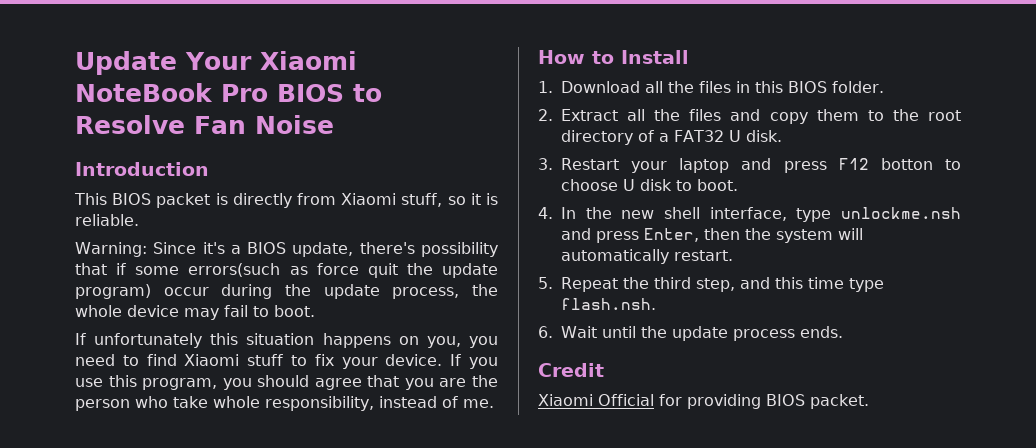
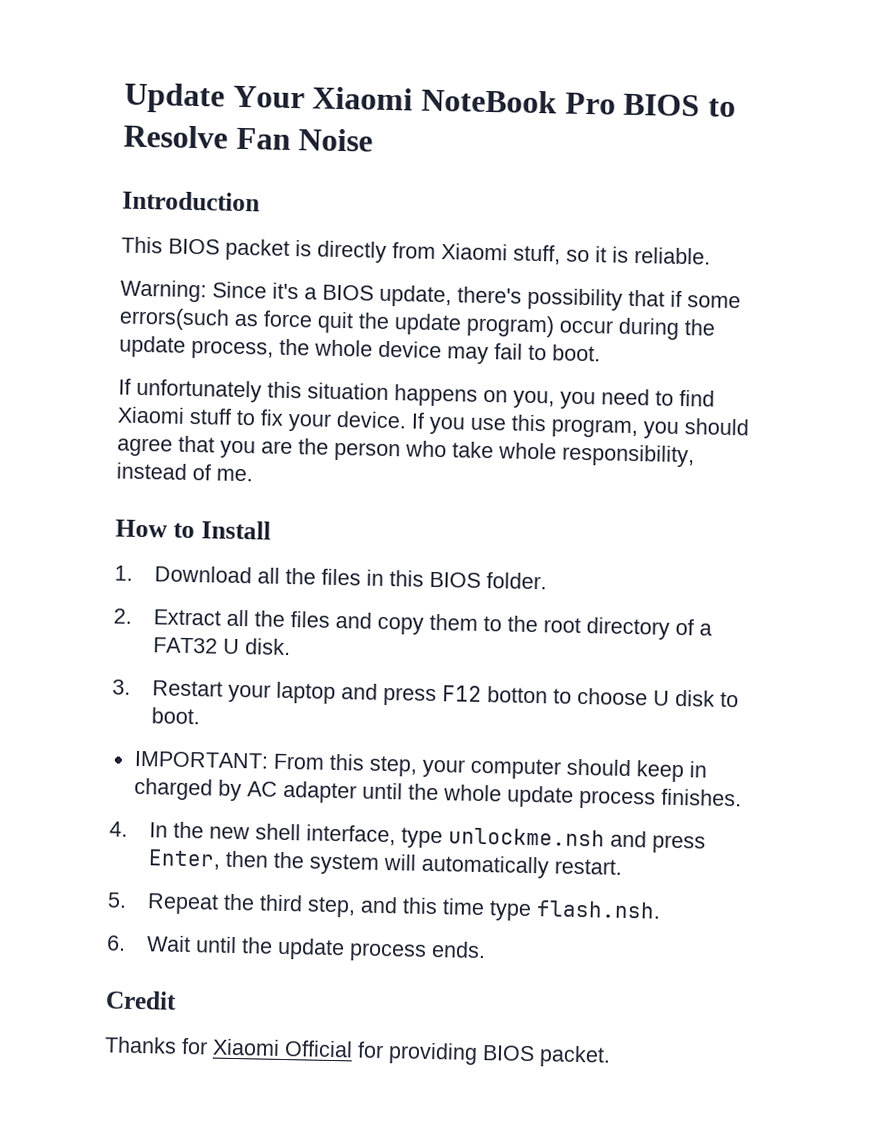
(738, 185) none -> [133,750,707,783] [133,777,742,810] // IMPORTANT: From this step, your computer should keep in charged by AC adapter until the whole update process finishes.
(604, 370) none -> [104,1036,208,1055] Thanks for

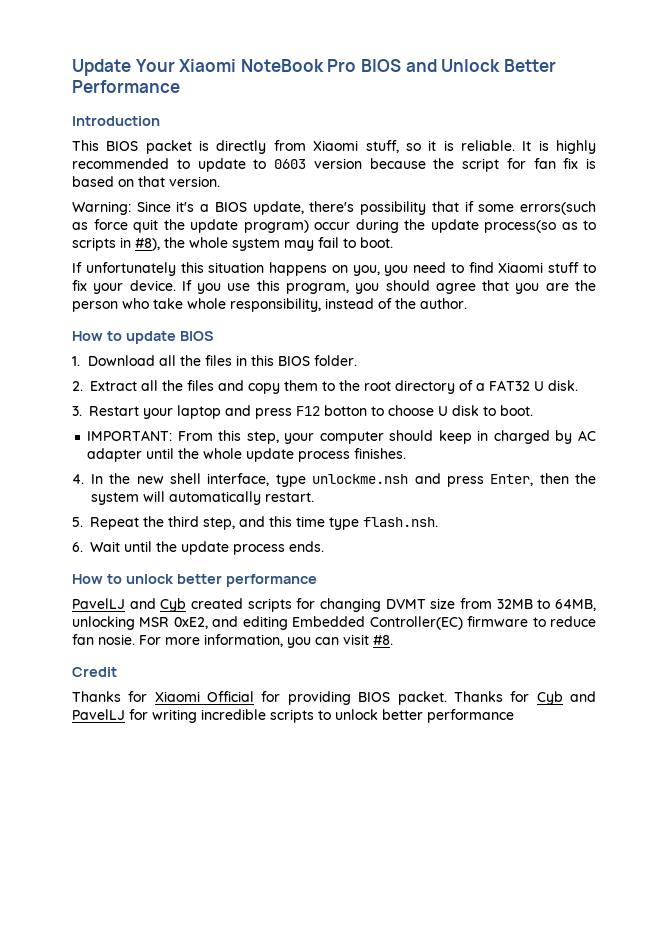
[707,98,736,118] [123,124,374,152] to Resolve Fan Noise -> [405,59,556,72] [72,80,180,93] and Unlock Better Performance
(711, 256) none -> [522,140,596,154] [72,158,596,172] [72,176,220,187] It is highly recommended to update to 0603 version because the script for fan fix is based on that version.
[191,338,442,360] process, the whole device -> [484,220,596,233] [72,237,280,251] process(so as to scripts in #8), the whole system
[216,468,253,482] [115,519,271,540] me. // How to Install -> [395,298,467,309] [72,331,214,344] the author. // How to update BIOS
(487, 950) none -> [72,574,317,587] [72,598,597,612] [72,616,597,630] [72,634,393,648] // How to unlock better performance // PavelLJ and Cyb created scripts for changing DVMT size from 32MB to 64MB, unlocking MSR 0xE2, and editing Embedded Controller(EC) firmware to reduce fan nosie. For more information, you can visit #8.
(611, 1056) none -> [453,691,597,705] [72,709,514,723] Thanks for Cyb and PavelLJ for writing incredible scripts to unlock better performance

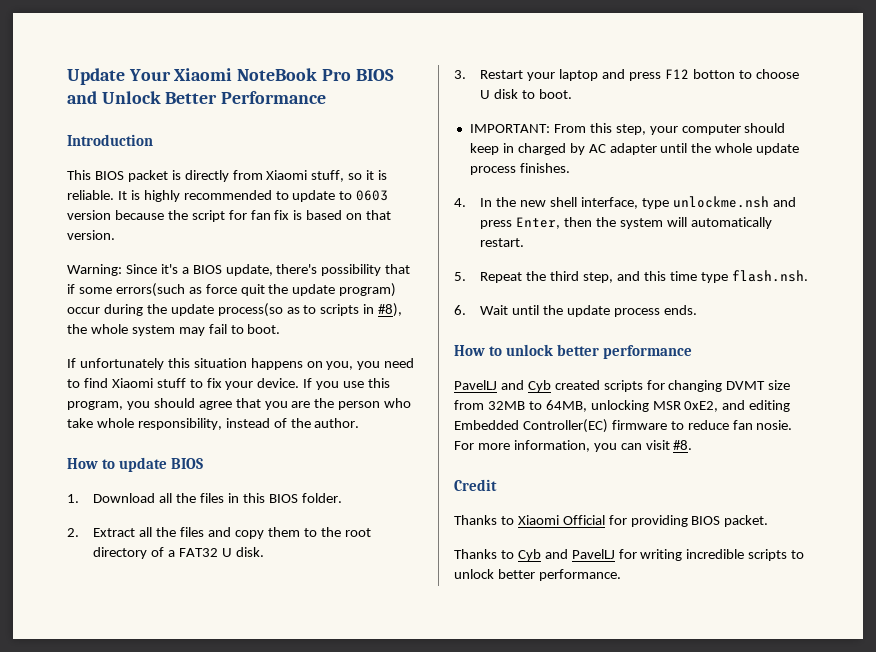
[128,691,148,702] for -> [500,516,514,525] to
[453,691,530,702] Thanks for -> [454,549,514,559] // Thanks to
[427,709,514,723] performance -> [538,569,621,581] performance.

